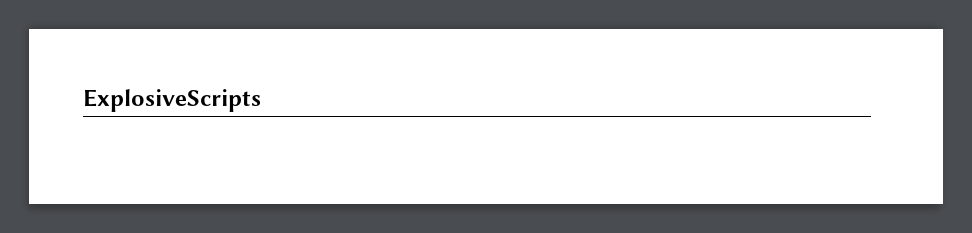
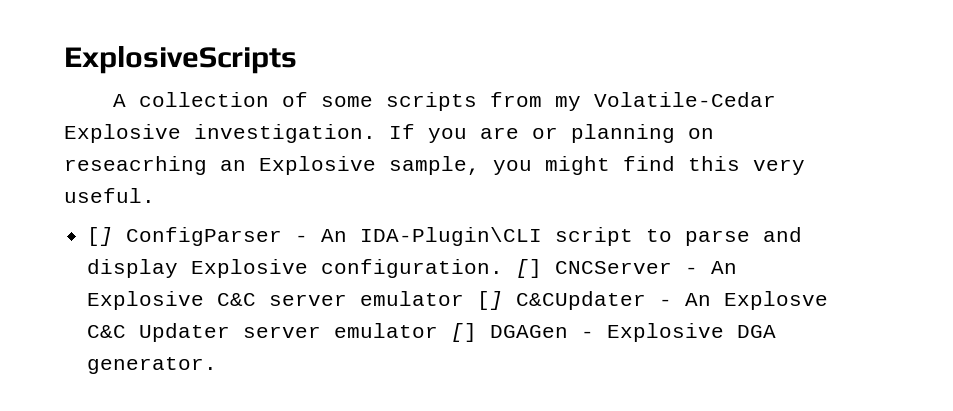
(261, 100) none -> [112,92,776,111] [64,124,714,143] [64,156,805,175] [64,188,155,203] [87,227,803,246] [87,259,738,278] [87,291,829,310] [87,323,777,342] [87,357,218,374] // A collection of some scripts from my Volatile-Cedar Explosive investigation. If you are or planning on reseacrhing an Explosive sample, you might find this very useful. // [] ConfigParser - An IDA-Plugin\CLI script to parse and display Explosive configuration. [] CNCServer - An Explosive C&C server emulator [] C&CUpdater - An Explosve C&C Updater server emulator [] DGAGen - Explosive DGA generator.

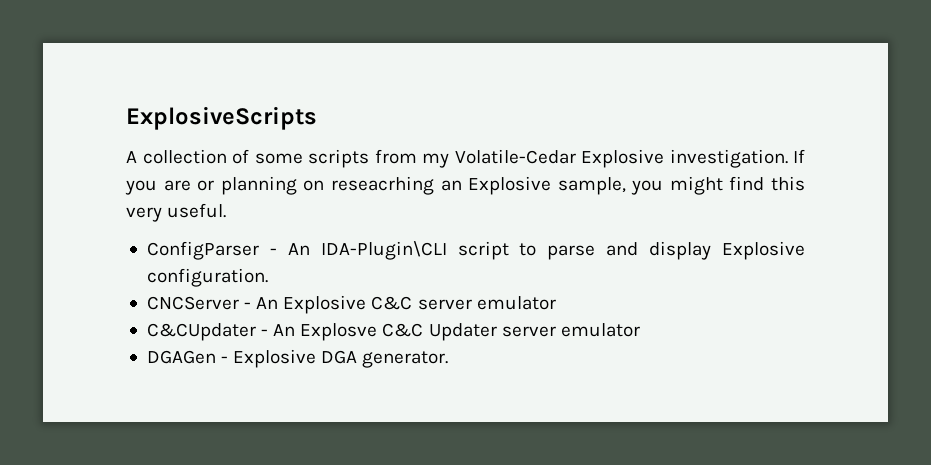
[87,227,114,246] [] -> (227, 210) none
[516,259,543,278] [] -> (268, 277) //
[477,291,504,310] [] -> (556, 303) //
[451,323,478,342] [] -> (640, 330) //

